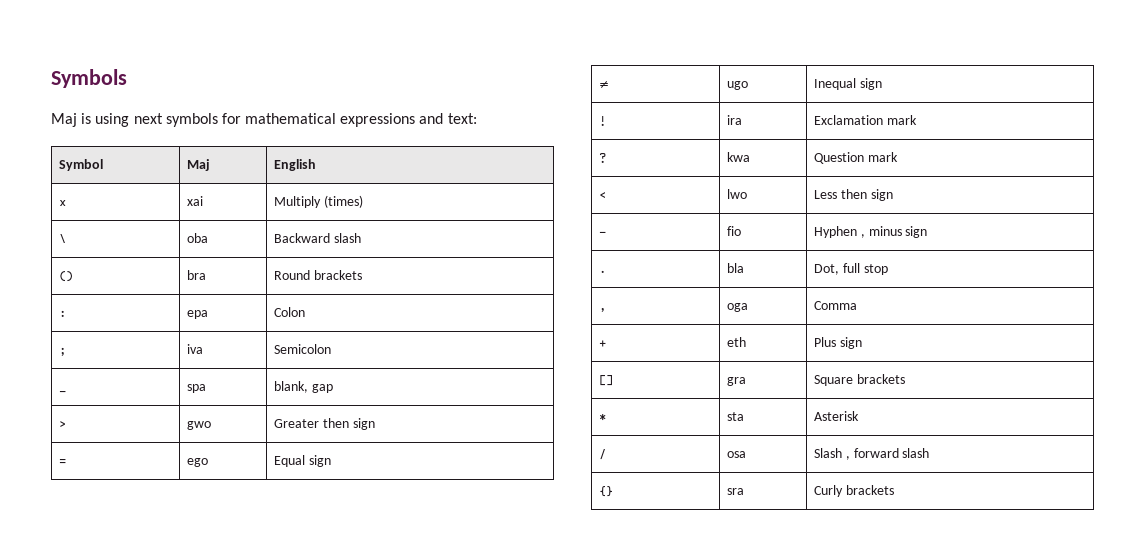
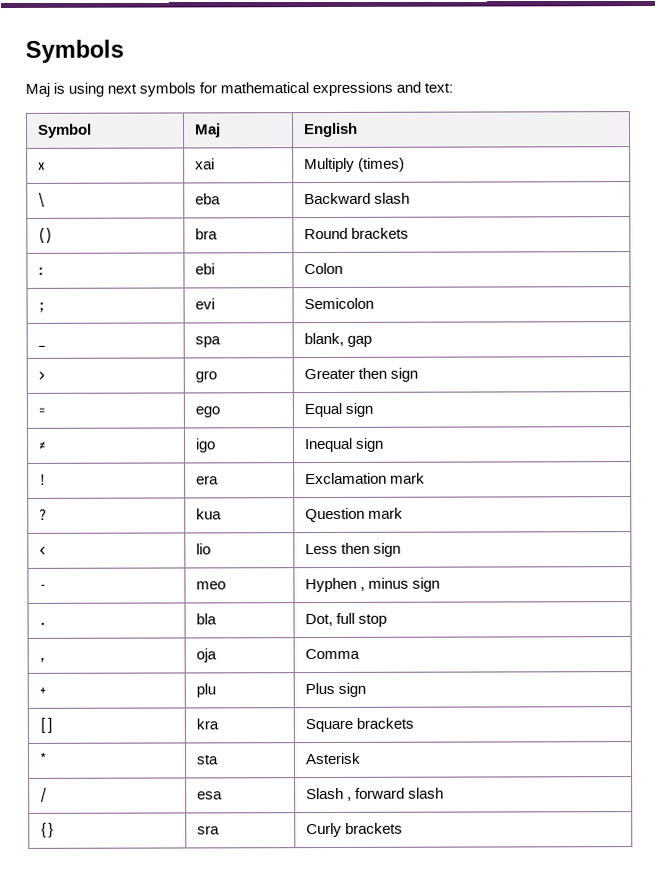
[187,233,209,243] oba -> [194,193,221,205] eba
[187,310,209,319] epa -> [194,263,215,275] ebi
[187,344,204,354] iva -> [194,298,215,310] evi
[187,421,212,430] gwo -> [194,370,217,383] gro
[727,81,749,90] ugo -> [194,438,216,453] igo
[727,115,743,125] ira -> [195,475,219,485] era
[727,152,751,162] kwa -> [195,508,222,520] kua
[727,189,748,199] lwo -> [195,543,211,555] lio
[727,226,742,236] fio -> [195,581,226,590] meo
[727,303,749,312] oga -> [195,648,217,663] oja
[727,337,747,347] eth -> [195,683,216,698] plu
[727,377,747,386] gra -> [195,718,219,730] kra
[727,451,747,458] osa -> [196,791,223,800] esa

